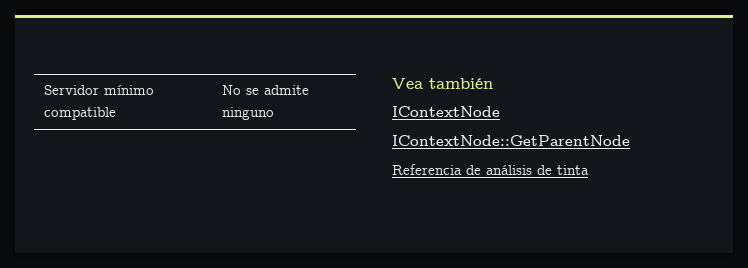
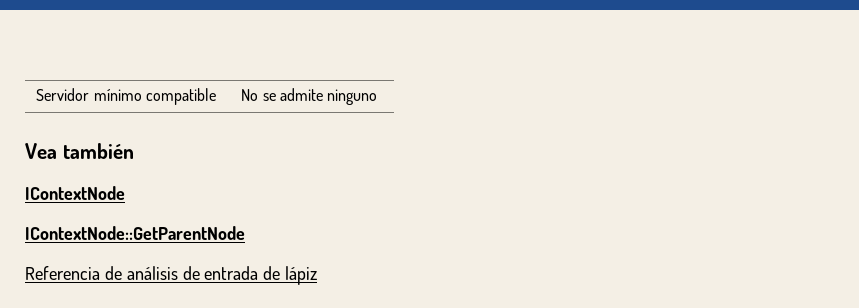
[557,165,589,175] tinta -> [204,266,318,285] entrada de lápiz

